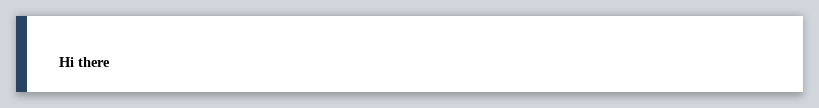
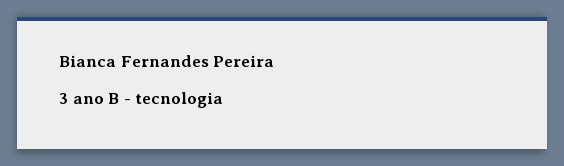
[59,57,110,67] Hi there -> [59,55,275,67] [59,92,224,108] Bianca Fernandes Pereira // 3 ano B - tecnologia

